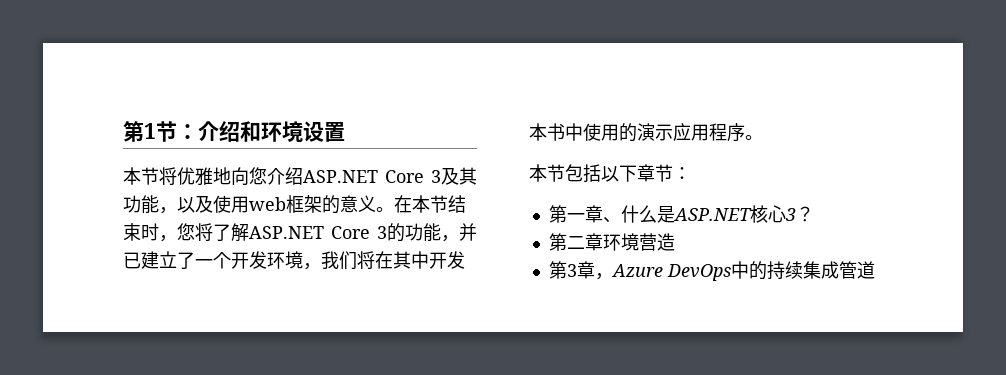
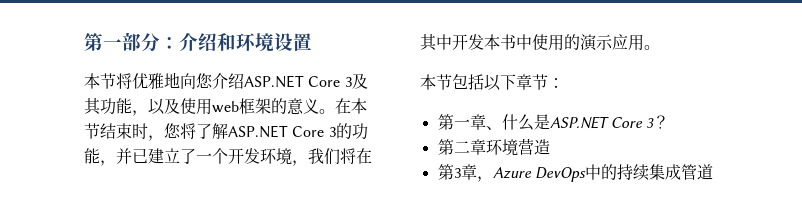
[123,121,177,142] 第1节 -> [84,32,160,52] 第一部分
[709,123,745,142] 程序 -> (644, 42) none
[749,205,786,223] 核心 -> [610,117,643,128] Core

